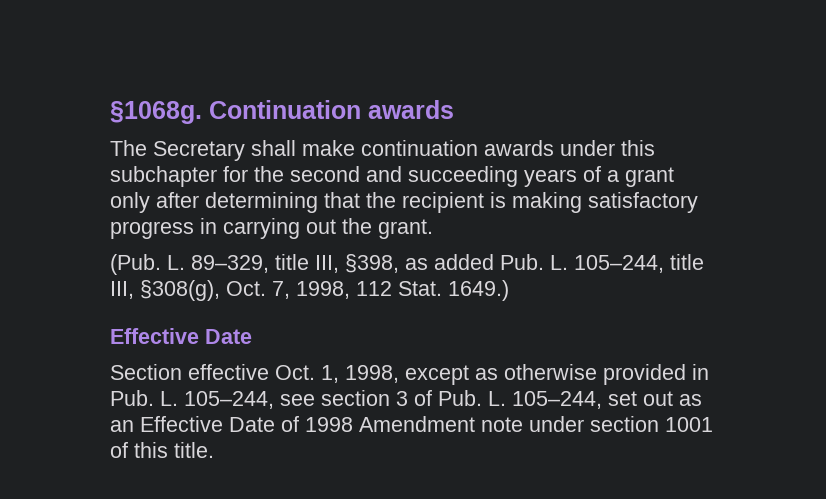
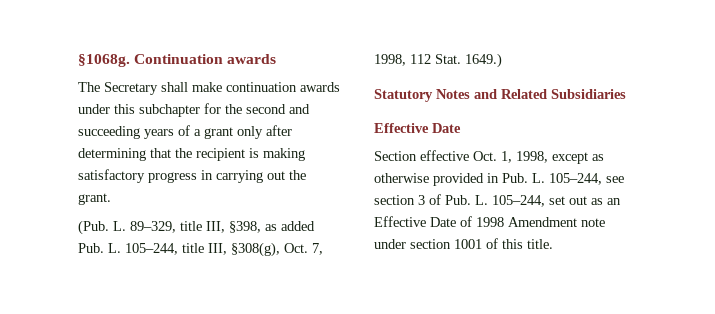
(509, 290) none -> [374,89,626,102] // Statutory Notes and Related Subsidiaries

